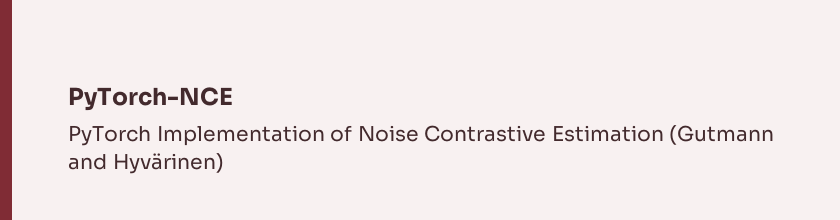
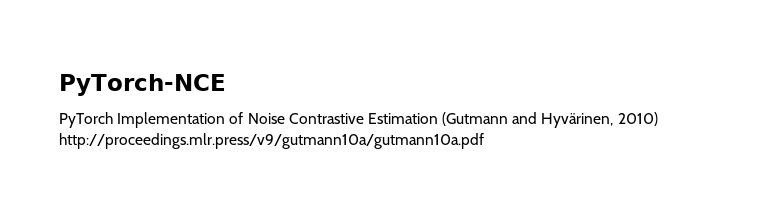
[112,153,224,174] Hyvärinen) -> [541,112,658,128] [59,133,484,149] Hyvärinen, 2010) http://proceedings.mlr.press/v9/gutmann10a/gutmann10a.pdf

